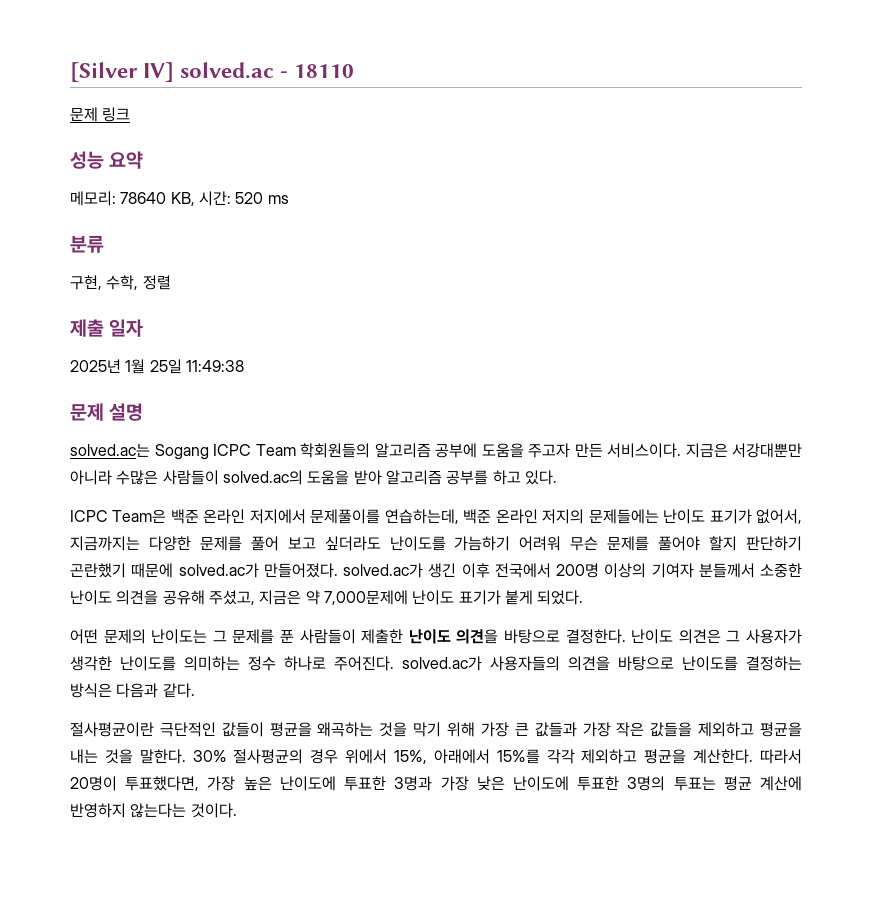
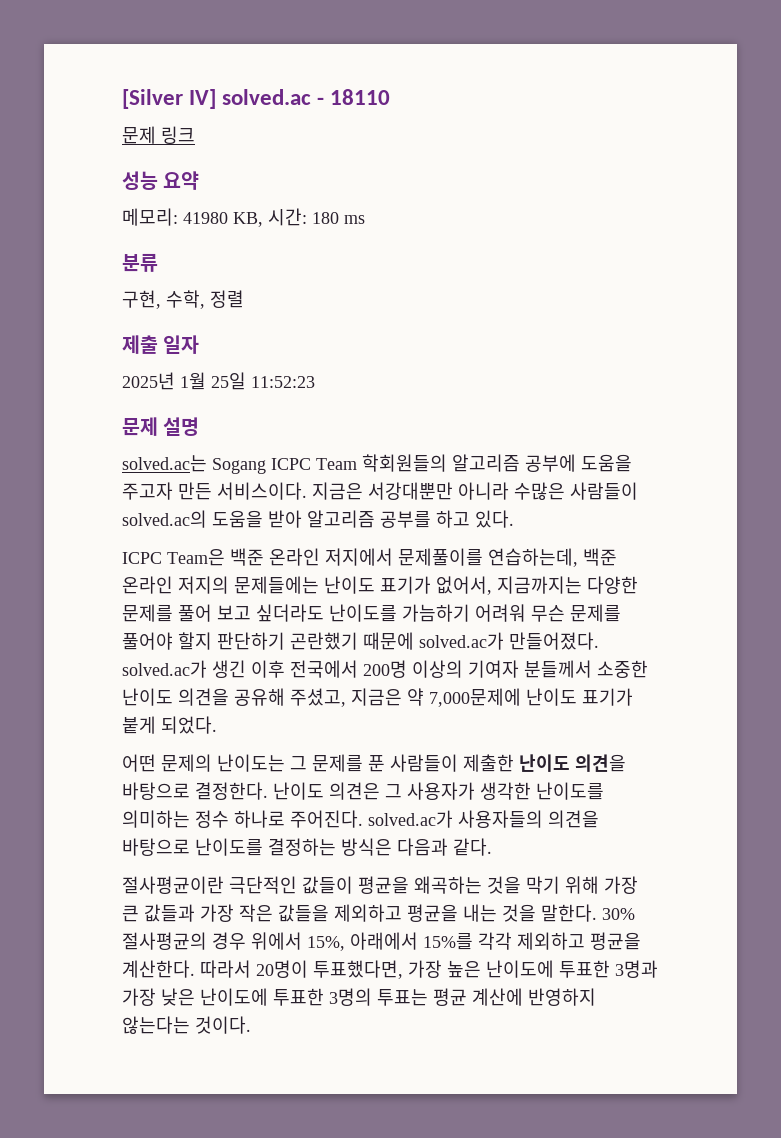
[120,192,167,204] 78640 -> [183,212,228,224] 41980
[235,192,264,204] 520 -> [312,212,339,224] 180
[185,360,244,372] 11:49:38 -> [251,376,315,388] 11:52:23

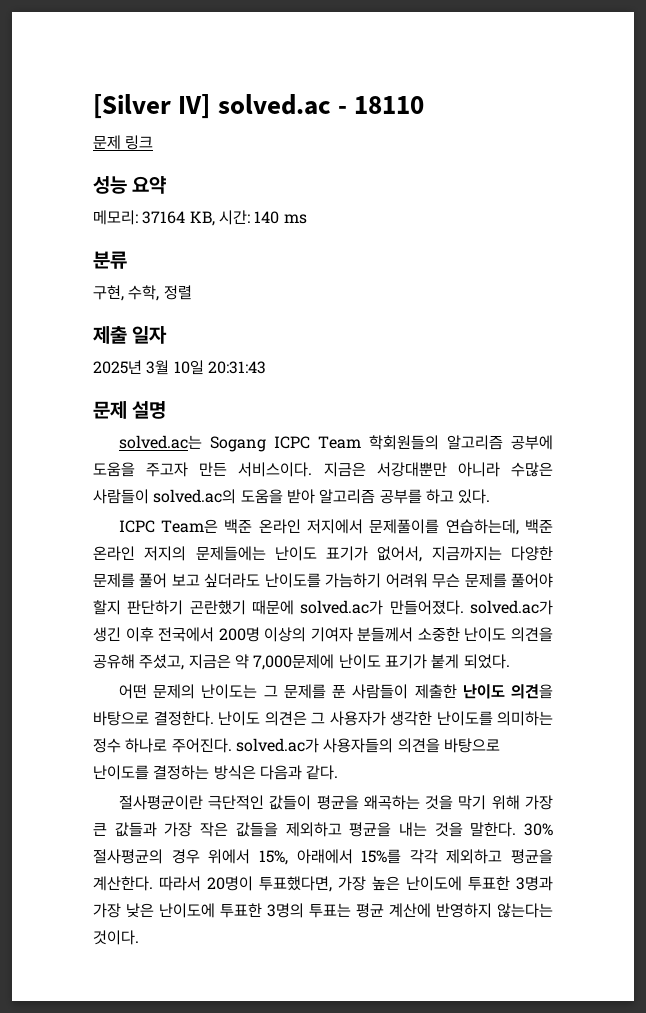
[183,212,228,224] 41980 -> [142,211,186,224] 37164
[312,212,339,224] 180 -> [254,211,280,224] 140
[180,372,315,390] 1월 25일 11:52:23 -> [146,360,266,375] 3월 10일 20:31:43

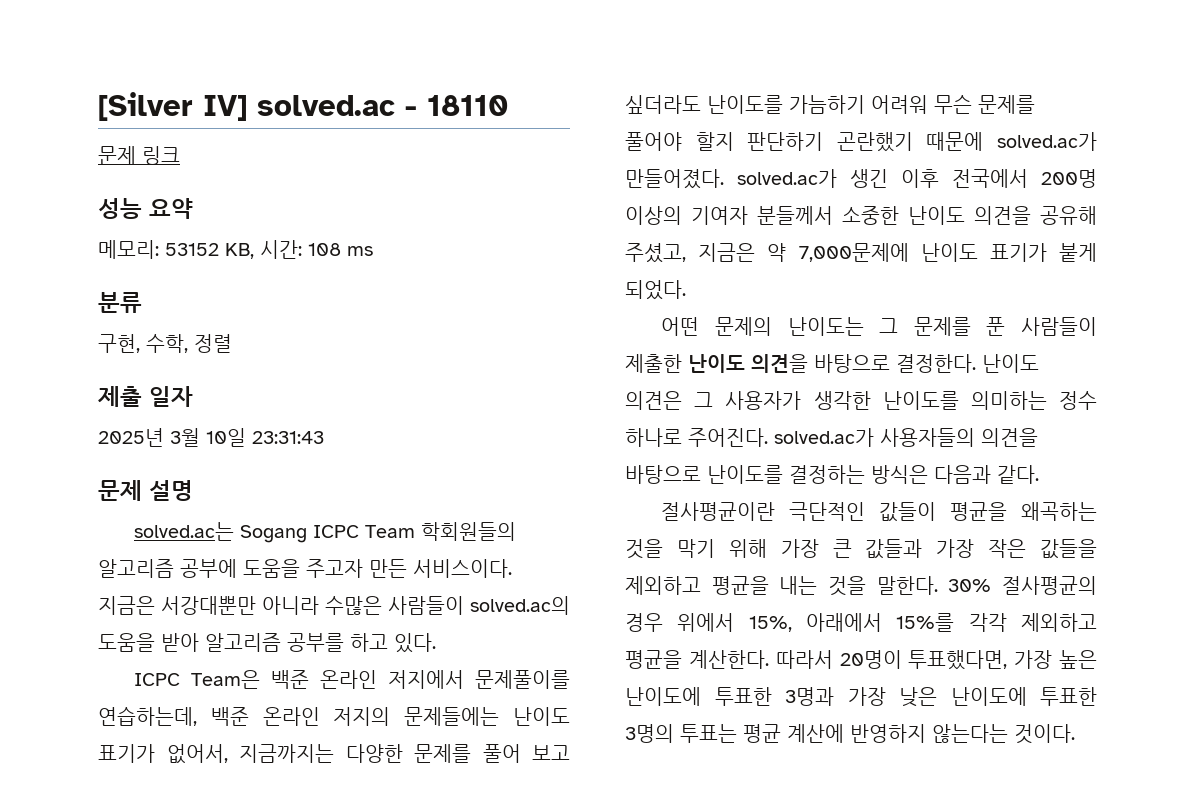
[142,211,186,224] 37164 -> [165,243,219,256] 53152
[254,211,280,224] 140 -> [308,243,341,256] 108
[207,361,266,374] 20:31:43 -> [252,431,324,444] 23:31:43

